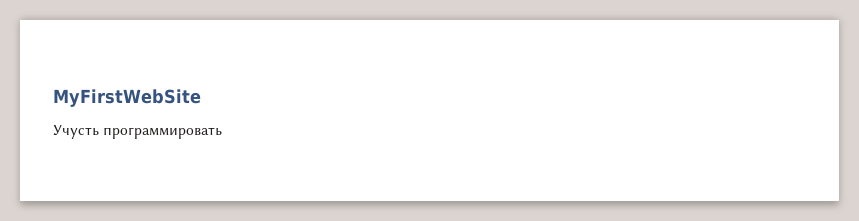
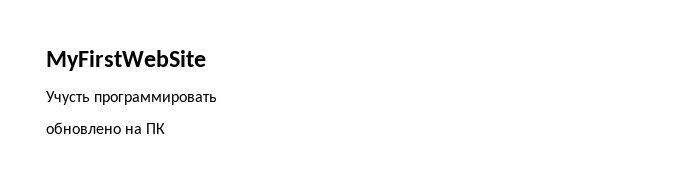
(223, 133) none -> [46,122,166,134] // обновлено на ПК

